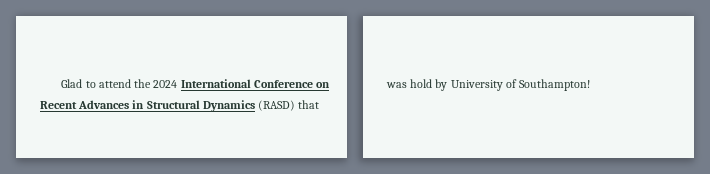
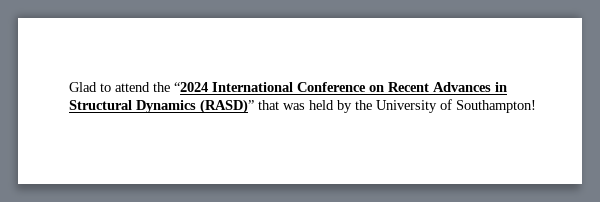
[153,80,178,88] 2024 -> [174,82,208,92] “2024
[258,100,296,111] (RASD) -> [200,99,254,114] (RASD)”
[410,79,448,91] hold by -> [309,100,372,113] held by the

